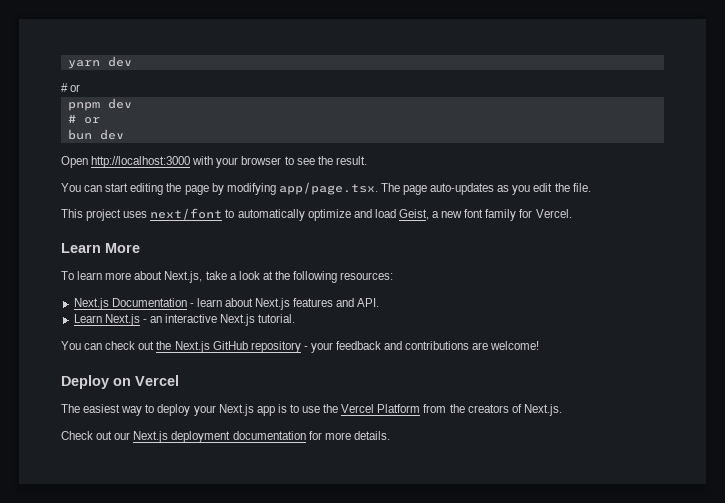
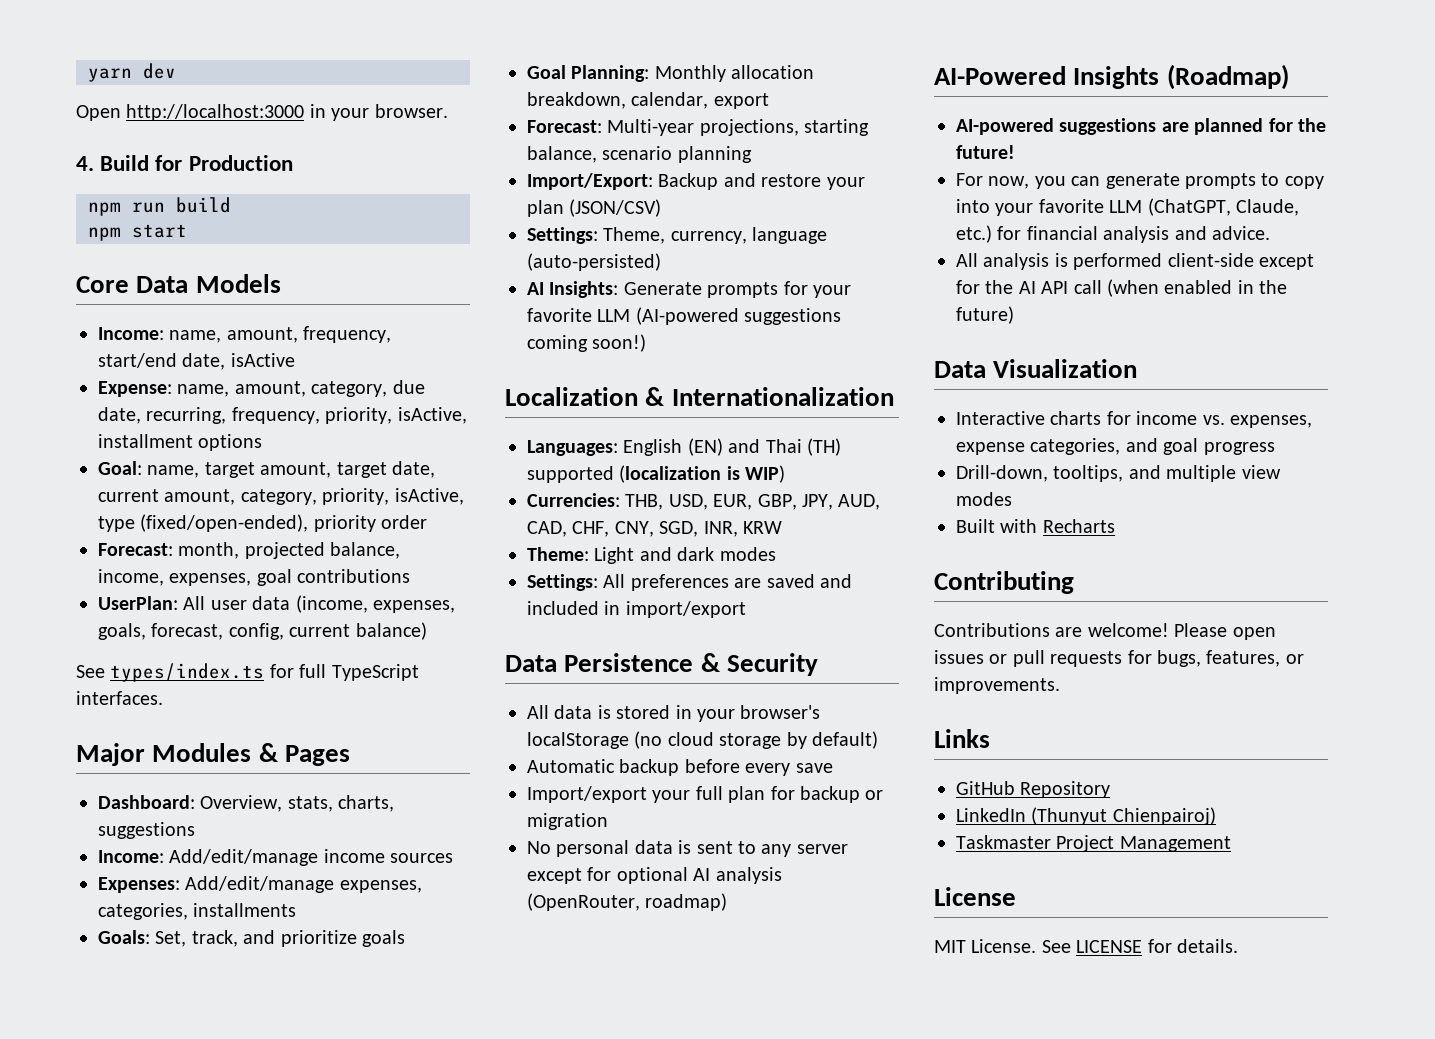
[61,83,81,92] [67,98,132,111] [67,114,100,124] [67,129,124,140] [61,156,367,168] [61,182,591,195] [61,208,572,221] [61,243,140,253] [61,271,394,283] [73,298,380,310] [73,314,296,326] [61,341,540,353] [61,375,179,389] [61,404,562,416] [61,431,351,443] # or // pnpm dev // # or // bun dev // Open http://localhost:3000 with your browser to see the result. // You can start editing the page by modifying app/page.tsx. The page auto-updates as you edit the file. // This project uses next/font to automatically optimize and load Geist, a new font family for Vercel. // Learn More // To learn more about Next.js, take a look at the following resources: // Next.js Documentation - learn about Next.js features and API. // Learn Next.js - an interactive Next.js tutorial. // You can check out the Next.js GitHub repository - your feedback and contributions are welcome! // Deploy on Vercel // The easiest way to deploy your Next.js app is to use the Vercel Platform from the creators of Next.js. // Check out our Next.js deployment documentation for more -> [76,104,448,121] [76,155,293,171] [88,197,231,216] [88,224,187,241] [76,274,281,293] [98,326,392,343] [98,353,295,370] [98,380,425,397] [98,407,467,424] [98,434,263,451] [98,461,435,478] [98,488,464,505] [98,514,428,532] [98,542,401,559] [98,569,411,586] [98,595,455,613] [98,622,427,640] [76,663,419,682] [76,691,163,705] [76,743,350,766] [98,795,395,812] [98,822,195,839] [98,849,454,866] [98,876,422,893] [98,903,297,920] [98,930,405,947] [527,65,815,82] [527,92,769,109] [527,119,870,136] [527,146,752,163] [527,173,865,190] [527,199,662,217] [527,227,828,244] [527,253,661,271] [527,281,851,298] [527,307,842,325] [527,334,647,352] [505,387,894,406] [527,438,841,456] [527,465,786,483] [527,493,881,510] [527,521,782,537] [527,547,776,564] [527,574,852,591] [527,601,746,618] [505,653,818,676] [527,705,821,722] [527,731,878,749] [527,759,833,776] [527,786,884,803] [527,813,608,830] [527,840,848,857] [527,867,782,884] [527,893,728,911] [934,64,1289,90] [956,118,1326,135] [956,145,1015,159] [956,173,1324,189] [956,198,1299,216] [956,225,1270,243] [956,253,1314,270] [956,279,1288,297] [956,306,1014,324] [934,359,1138,378] [956,411,1312,428] [956,438,1275,455] [956,465,1281,482] [956,492,1012,506] [956,519,1115,533] [934,571,1074,594] [934,623,1276,640] [934,650,1304,667] [934,677,1060,694] [934,729,990,748] [956,781,1111,798] [956,807,1216,825] [956,835,1231,852] [934,887,1016,906] [934,939,1172,953] Open http://localhost:3000 in your browser. // 4. Build for Production // npm run build // npm start // Core Data Models // Income: name, amount, frequency, start/end date, isActive // Expense: name, amount, category, due date, recurring, frequency, priority, isActive, installment options // Goal: name, target amount, target date, current amount, category, priority, isActive, type (fixed/open-ended), priority order // Forecast: month, projected balance, income, expenses, goal contributions // UserPlan: All user data (income, expenses, goals, forecast, config, current balance) // See types/index.ts for full TypeScript interfaces. // Major Modules & Pages // Dashboard: Overview, stats, charts, suggestions // Income: Add/edit/manage income sources // Expenses: Add/edit/manage expenses, categories, installments // Goals: Set, track, and prioritize goals // Goal Planning: Monthly allocation breakdown, calendar, export // Forecast: Multi-year projections, starting balance, scenario planning // Import/Export: Backup and restore your plan (JSON/CSV) // Settings: Theme, currency, language (auto-persisted) // AI Insights: Generate prompts for your favorite LLM (AI-powered suggestions coming soon!) // Localization & Internationalization // Languages: English (EN) and Thai (TH) supported (localization is WIP) // Currencies: THB, USD, EUR, GBP, JPY, AUD, CAD, CHF, CNY, SGD, INR, KRW // Theme: Light and dark modes // Settings: All preferences are saved and included in import/export // Data Persistence & Security // All data is stored in your browser's localStorage (no cloud storage by default) // Automatic backup before every save // Import/export your full plan for backup or migration // No personal data is sent to any server except for optional AI analysis (OpenRouter, roadmap) // AI-Powered Insights (Roadmap) // AI-powered suggestions are planned for the future! // For now, you can generate prompts to copy into your favorite LLM (ChatGPT, Claude, etc.) for financial analysis and advice. // All analysis is performed client-side except for the AI API call (when enabled in the future) // Data Visualization // Interactive charts for income vs. expenses, expense categories, and goal progress // Drill-down, tooltips, and multiple view modes // Built with Recharts // Contributing // Contributions are welcome! Please open issues or pull requests for bugs, features, or improvements. // Links // GitHub Repository // LinkedIn (Thunyut Chienpairoj) // Taskmaster Project Management // License // MIT License. See LICENSE for

